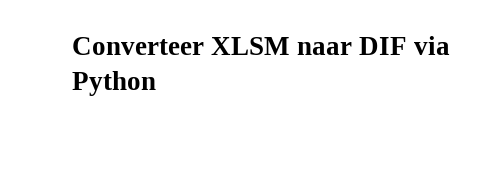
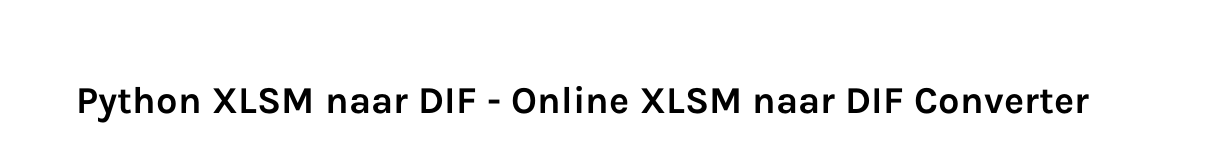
[72,36,451,55] [72,71,156,96] Converteer XLSM naar DIF via Python -> [76,85,1090,123] Python XLSM naar DIF - Online XLSM naar DIF Converter

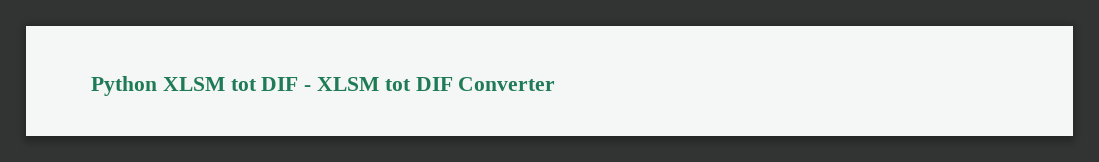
[324,94,408,114] naar -> [230,79,257,91] tot
[511,85,835,114] Online XLSM naar -> [317,77,411,91] XLSM tot

